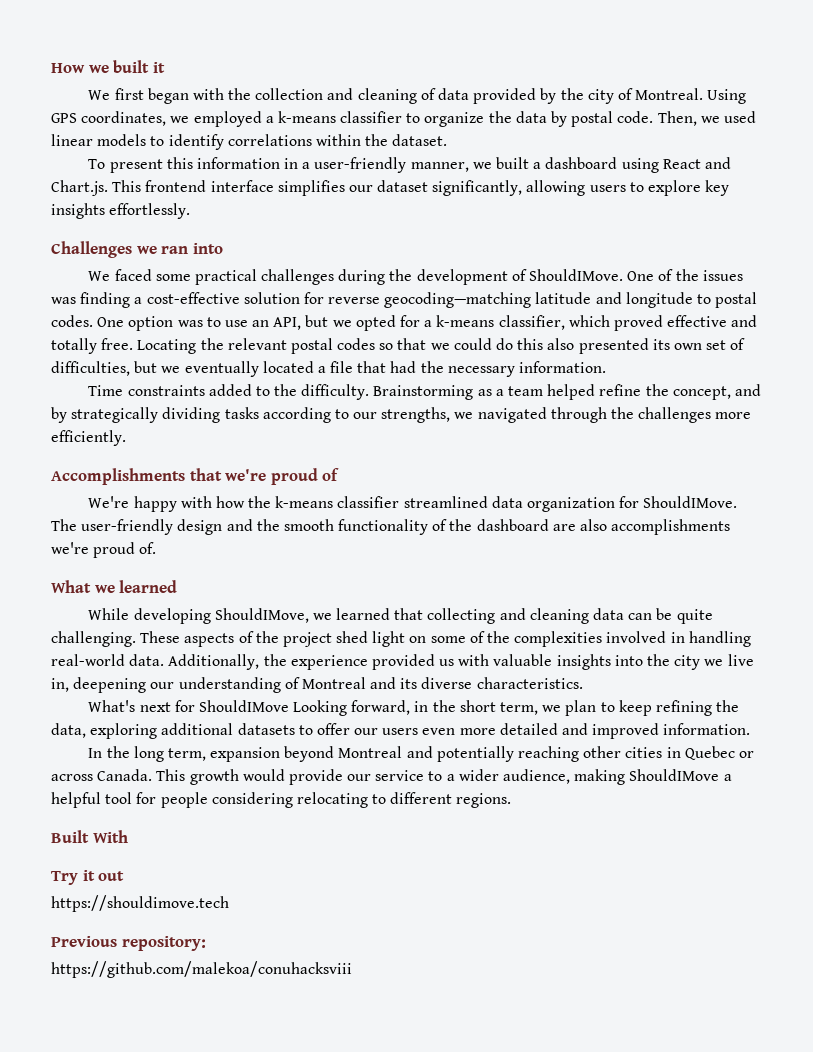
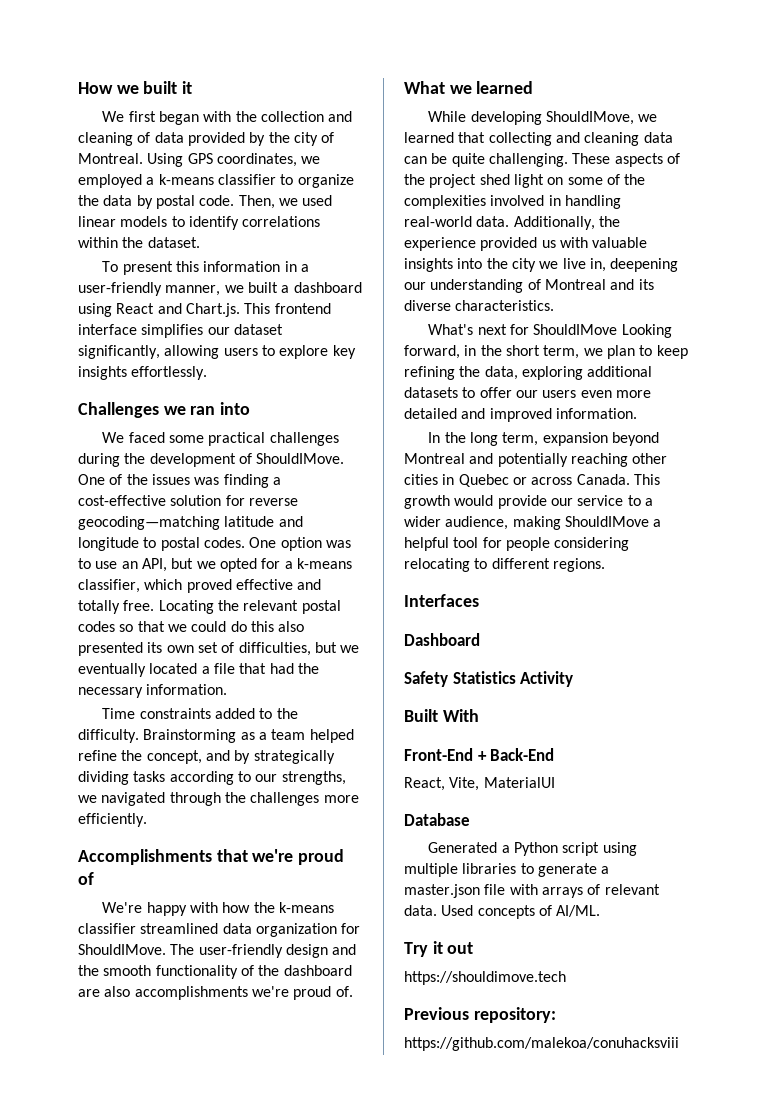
[51,830,128,843] Built With -> [404,594,479,607] [404,633,480,646] [404,671,574,687] [404,709,479,722] [404,748,555,761] [404,777,555,791] [404,813,470,826] [428,842,637,856] [404,863,610,877] [404,884,660,898] [404,905,601,919] Interfaces // Dashboard // Safety Statistics Activity // Built With // Front-End + Back-End // React, Vite, MaterialUI // Database // Generated a Python script using multiple libraries to generate a master.json file with arrays of relevant data. Used concepts of AI/ML.

